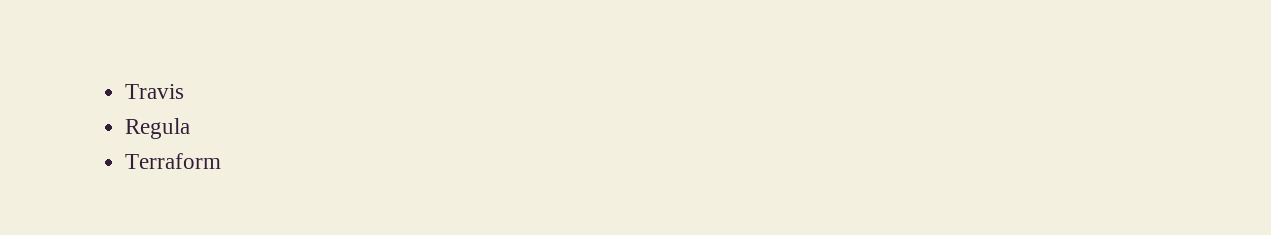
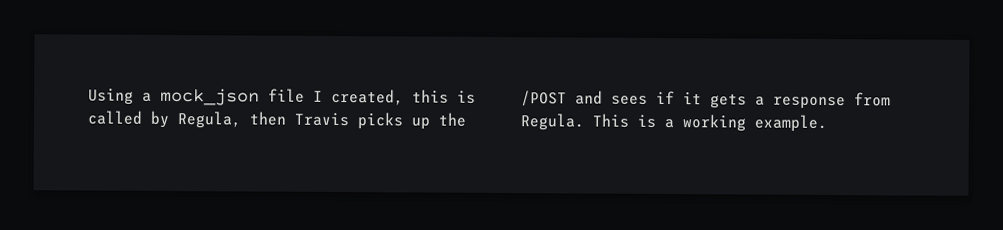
[125,84,185,99] [125,118,191,139] [125,153,222,169] Travis // Regula // Terraform -> [88,87,476,106] [87,110,467,130] [521,90,891,110] [520,113,828,132] Using a mock_json file I created, this is called by Regula, then Travis picks up the /POST and sees if it gets a response from Regula. This is a working example.

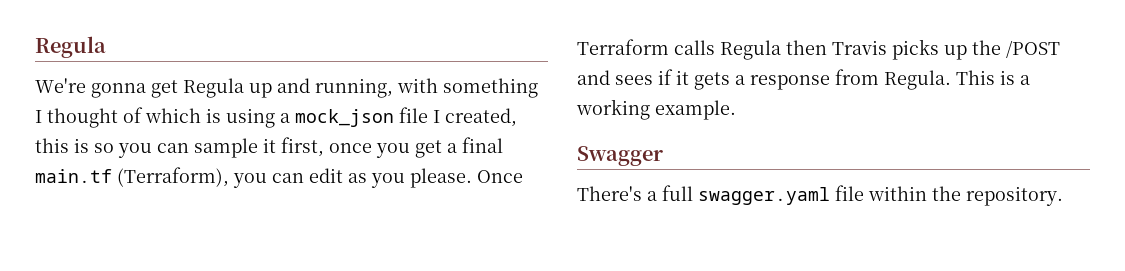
[88,88,134,105] Using -> [35,36,106,58] [35,78,538,98] [35,107,275,128] Regula // We're gonna get Regula up and running, with something I thought of which is using
[87,110,242,129] called by Regula, -> [94,137,503,158] [35,167,523,188] [577,39,781,60] so you can sample it first, once you get a final main.tf (Terraform), you can edit as you please. Once Terraform calls Regula
(828, 123) none -> [577,146,663,166] [577,185,1063,206] // Swagger // There's a full swagger.yaml file within the repository.

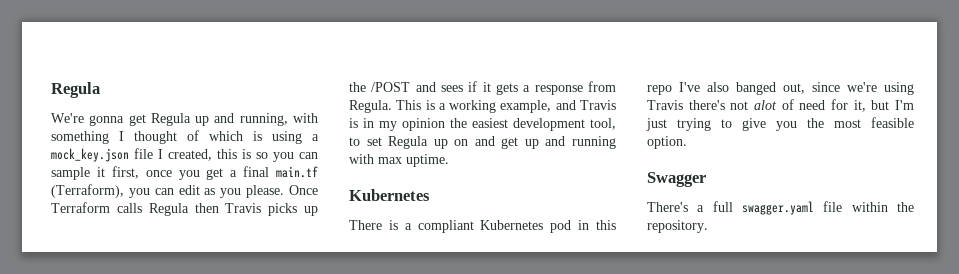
[295,109,394,127] mock_json -> [51,148,129,162] mock_key.json
[655,100,736,120] example. -> [500,100,616,113] [349,118,616,131] [349,136,616,149] [349,154,449,167] [349,189,430,201] [349,220,616,233] [647,82,914,95] [647,99,914,112] [646,117,914,131] [647,136,687,149] example, and Travis is in my opinion the easiest development tool, to set Regula up on and get up and running with max uptime. // Kubernetes // There is a compliant Kubernetes pod in this repo I've also banged out, since we're using Travis there's not alot of need for it, but I'm just trying to give you the most feasible option.

